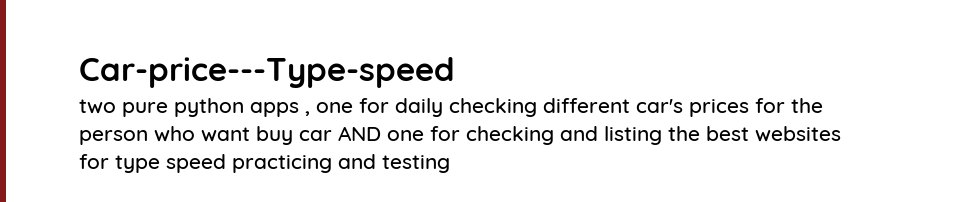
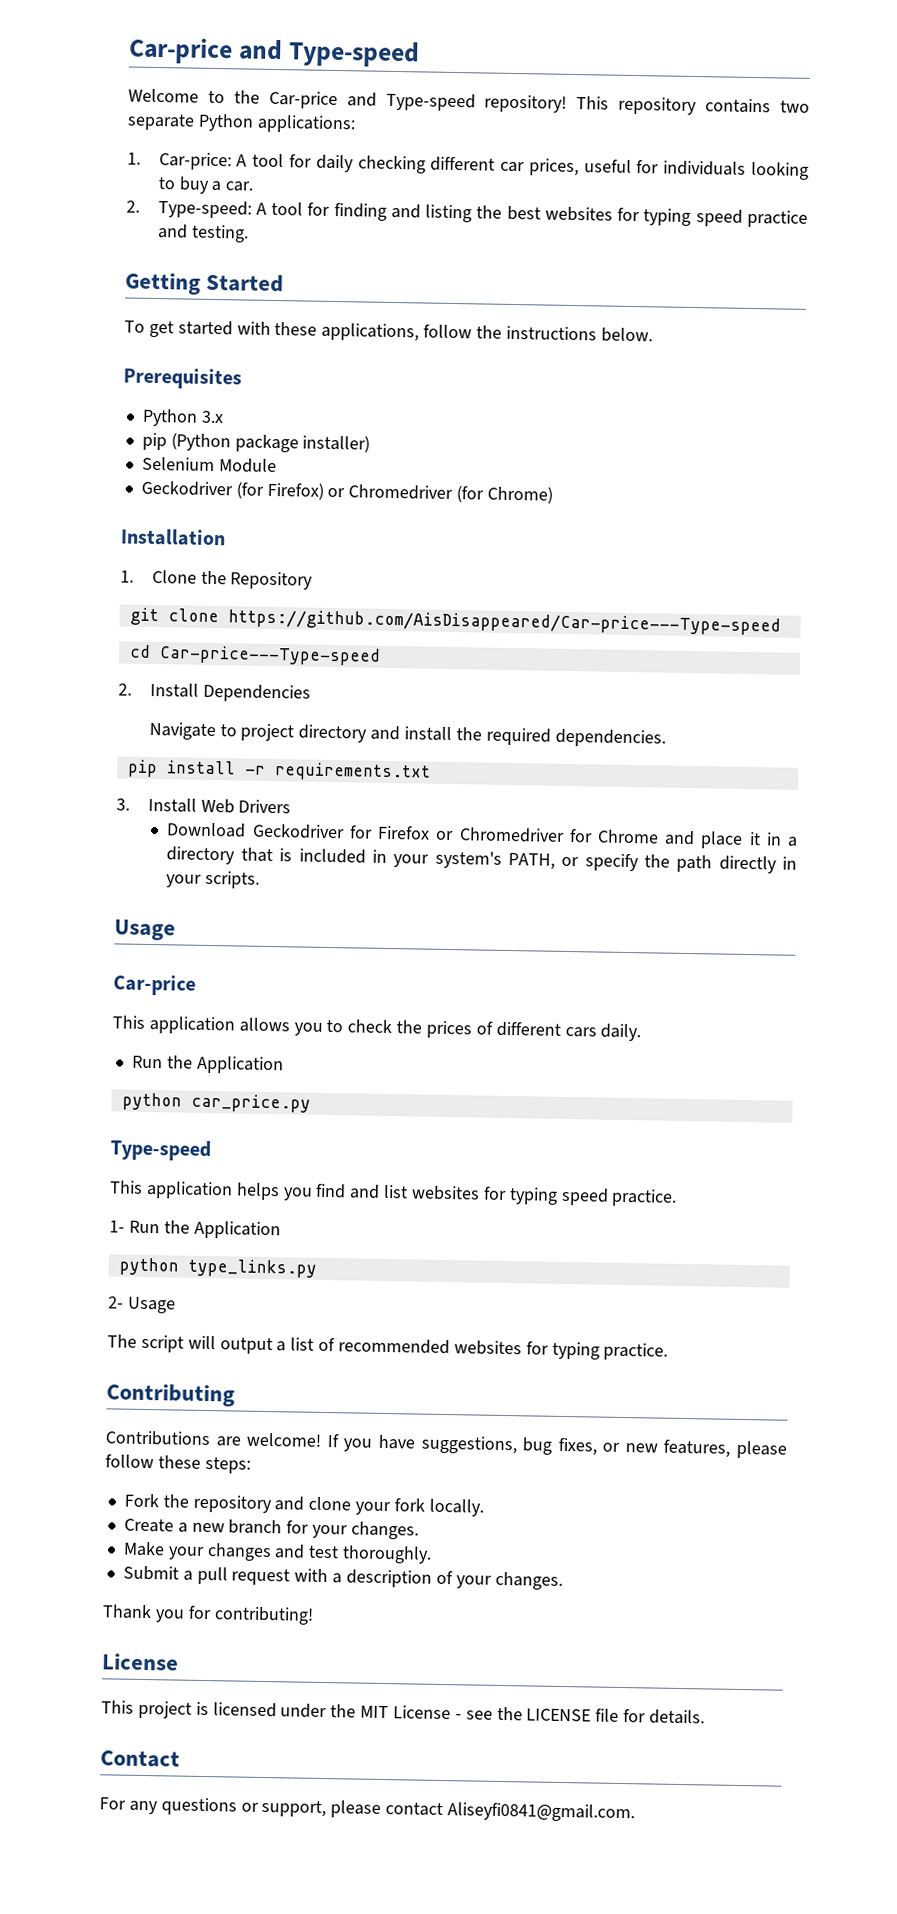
[79,57,455,88] [79,98,823,117] [79,126,554,145] Car-price---Type-speed // two pure python apps , one for daily checking different car's prices for the person who want buy car AND one for checking -> [128,37,420,68] [128,88,810,116] [127,113,356,134] [127,152,810,180] [157,176,254,194] [126,200,387,221] Car-price and Type-speed // Welcome to the Car-price and Type-speed repository! This repository contains two separate Python applications: // 1. Car-price: A tool for daily checking different car prices, useful for individuals looking to buy a car. // 2. Type-speed: A tool for finding
[115,154,450,173] type speed practicing and testing -> [643,208,809,228] [157,224,249,243] [125,272,285,295] [124,320,653,343] [123,367,242,390] [141,408,224,427] [141,432,371,453] [141,456,277,474] [140,480,553,504] [120,528,226,547] [120,569,314,590] [129,607,781,636] [128,644,381,666] [118,682,311,703] [148,721,666,748] [126,759,431,782] [116,797,292,814] [166,822,798,849] [166,846,797,874] [166,870,261,889] [114,919,176,941] [113,974,196,996] [112,1015,642,1042] [131,1055,284,1075] [121,1092,311,1113] [110,1139,211,1162] [109,1180,678,1207] [109,1220,281,1240] [118,1257,317,1278] [108,1296,176,1314] [107,1334,669,1361] [106,1383,235,1407] [105,1430,788,1459] [105,1454,251,1474] [123,1493,484,1517] [123,1518,419,1540] [122,1541,433,1564] [122,1565,563,1590] [102,1604,314,1625] [102,1653,179,1671] [101,1700,706,1725] [100,1750,180,1768] [99,1797,636,1823] typing speed practice and testing. // Getting Started // To get started with these applications, follow the instructions below. // Prerequisites // Python 3.x // pip (Python package installer) // Selenium Module // Geckodriver (for Firefox) or Chromedriver (for Chrome) // Installation // 1. Clone the Repository // git clone https://github.com/AisDisappeared/Car-price---Type-speed // cd Car-price---Type-speed // 2. Install Dependencies // Navigate to project directory and install the required dependencies. // pip install -r requirements.txt // 3. Install Web Drivers // Download Geckodriver for Firefox or Chromedriver for Chrome and place it in a directory that is included in your system's PATH, or specify the path directly in your scripts. // Usage // Car-price // This application allows you to check the prices of different cars daily. // Run the Application // python car_price.py // Type-speed // This application helps you find and list websites for typing speed practice. // 1- Run the Application // python type_links.py // 2- Usage // The script will output a list of recommended websites for typing practice. // Contributing // Contributions are welcome! If you have suggestions, bug fixes, or new features, please follow these steps: // Fork the repository and clone your fork locally. // Create a new branch for your changes. // Make your changes and test thoroughly. // Submit a pull request with a description of your changes. // Thank you for contributing! // License // This project is licensed under the MIT License - see the LICENSE file for details. // Contact // For any questions or support, please contact Aliseyfi0841@gmail.com.

